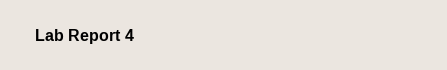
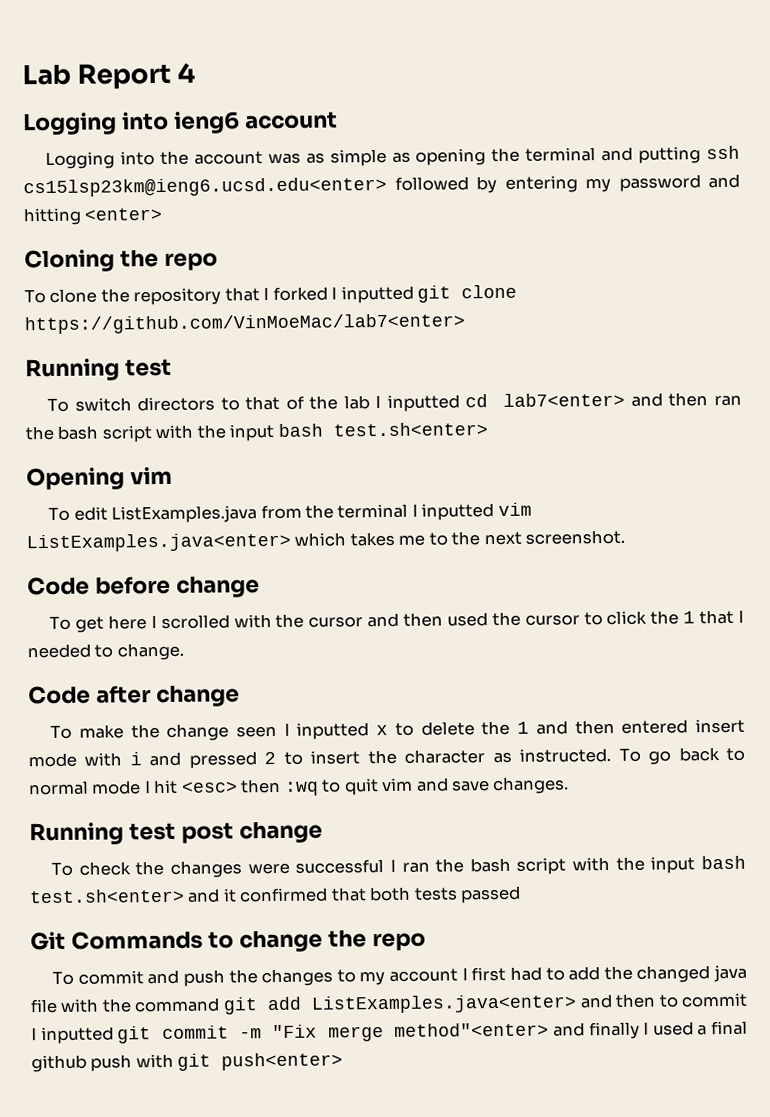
(134, 35) none -> [23,111,338,136] [45,145,740,170] [23,173,740,198] [23,207,163,226] [24,249,218,273] [24,284,518,306] [24,313,465,335] [25,358,172,382] [47,392,743,412] [25,422,488,443] [26,466,173,491] [48,502,532,524] [26,529,626,553] [27,575,260,598] [49,609,744,633] [27,642,184,661] [28,684,240,708] [50,718,746,741] [28,747,746,769] [28,776,570,796] [29,820,323,846] [51,855,746,878] [29,885,522,904] [30,929,426,953] [52,964,747,987] [30,992,748,1015] [31,1020,749,1045] [31,1052,344,1073] // Logging into ieng6 account // Logging into the account was as simple as opening the terminal and putting ssh cs15lsp23km@ieng6.ucsd.edu<enter> followed by entering my password and hitting <enter> // Cloning the repo // To clone the repository that I forked I inputted git clone https://github.com/VinMoeMac/lab7<enter> // Running test // To switch directors to that of the lab I inputted cd lab7<enter> and then ran the bash script with the input bash test.sh<enter> // Opening vim // To edit ListExamples.java from the terminal I inputted vim ListExamples.java<enter> which takes me to the next screenshot. // Code before change // To get here I scrolled with the cursor and then used the cursor to click the 1 that I needed to change. // Code after change // To make the change seen I inputted x to delete the 1 and then entered insert mode with i and pressed 2 to insert the character as instructed. To go back to normal mode I hit <esc> then :wq to quit vim and save changes. // Running test post change // To check the changes were successful I ran the bash script with the input bash test.sh<enter> and it confirmed that both tests passed // Git Commands to change the repo // To commit and push the changes to my account I first had to add the changed java file with the command git add ListExamples.java<enter> and then to commit I inputted git commit -m "Fix merge method"<enter> and finally I used a final github push with git push<enter>

